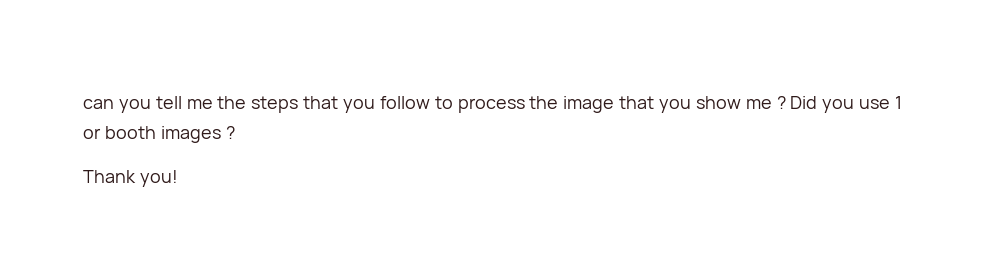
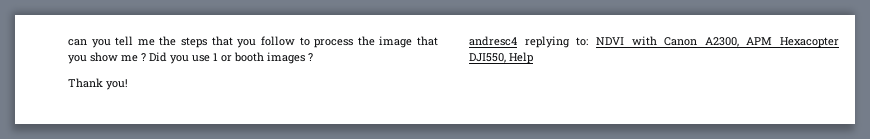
(178, 178) none -> [469,36,839,48] [469,52,533,64] // andresc4 replying to: NDVI with Canon A2300, APM Hexacopter DJI550, Help

